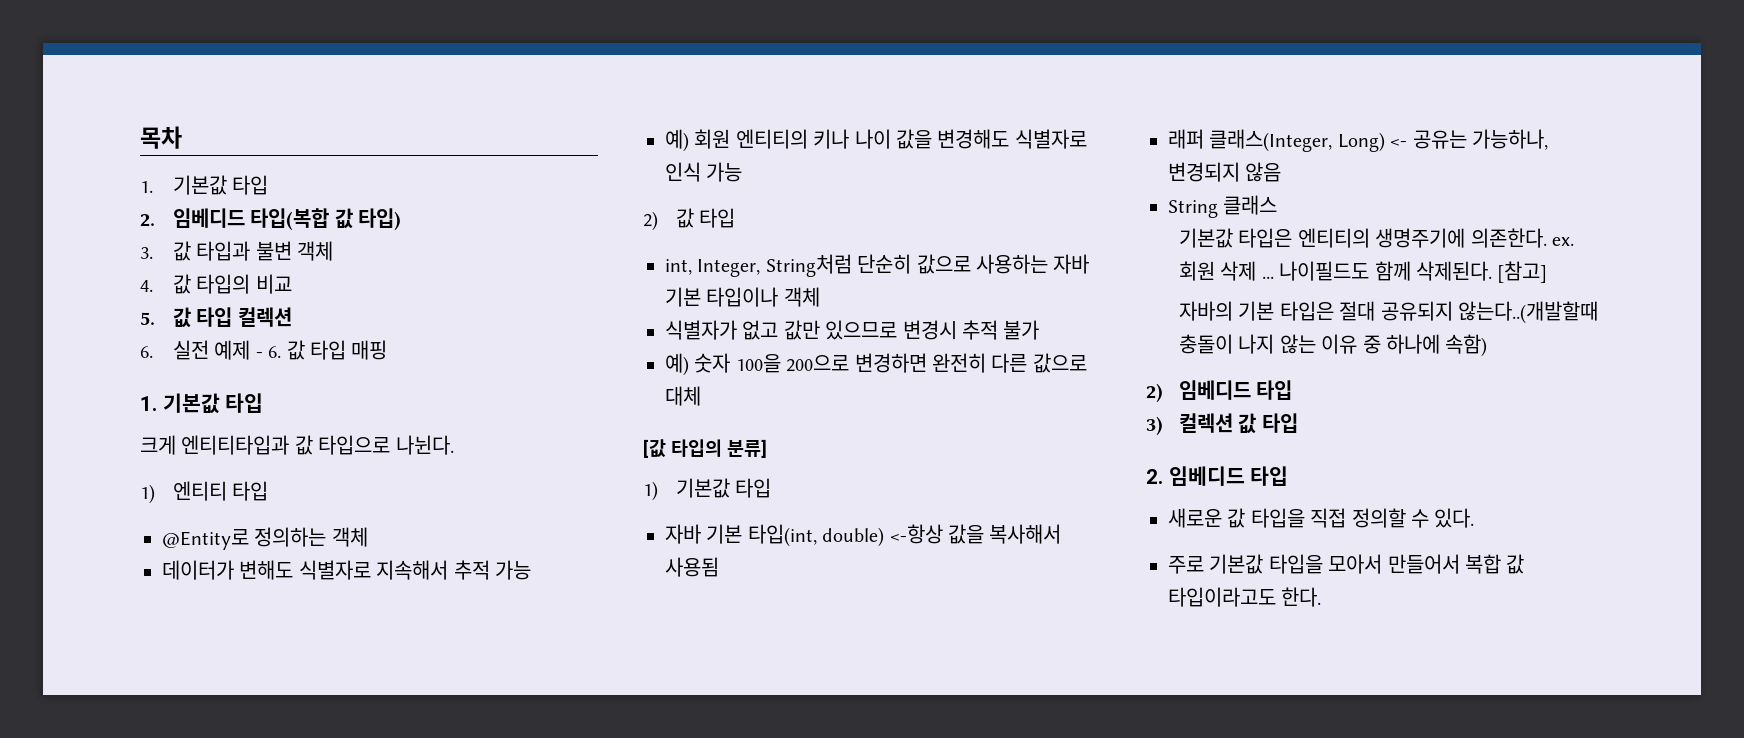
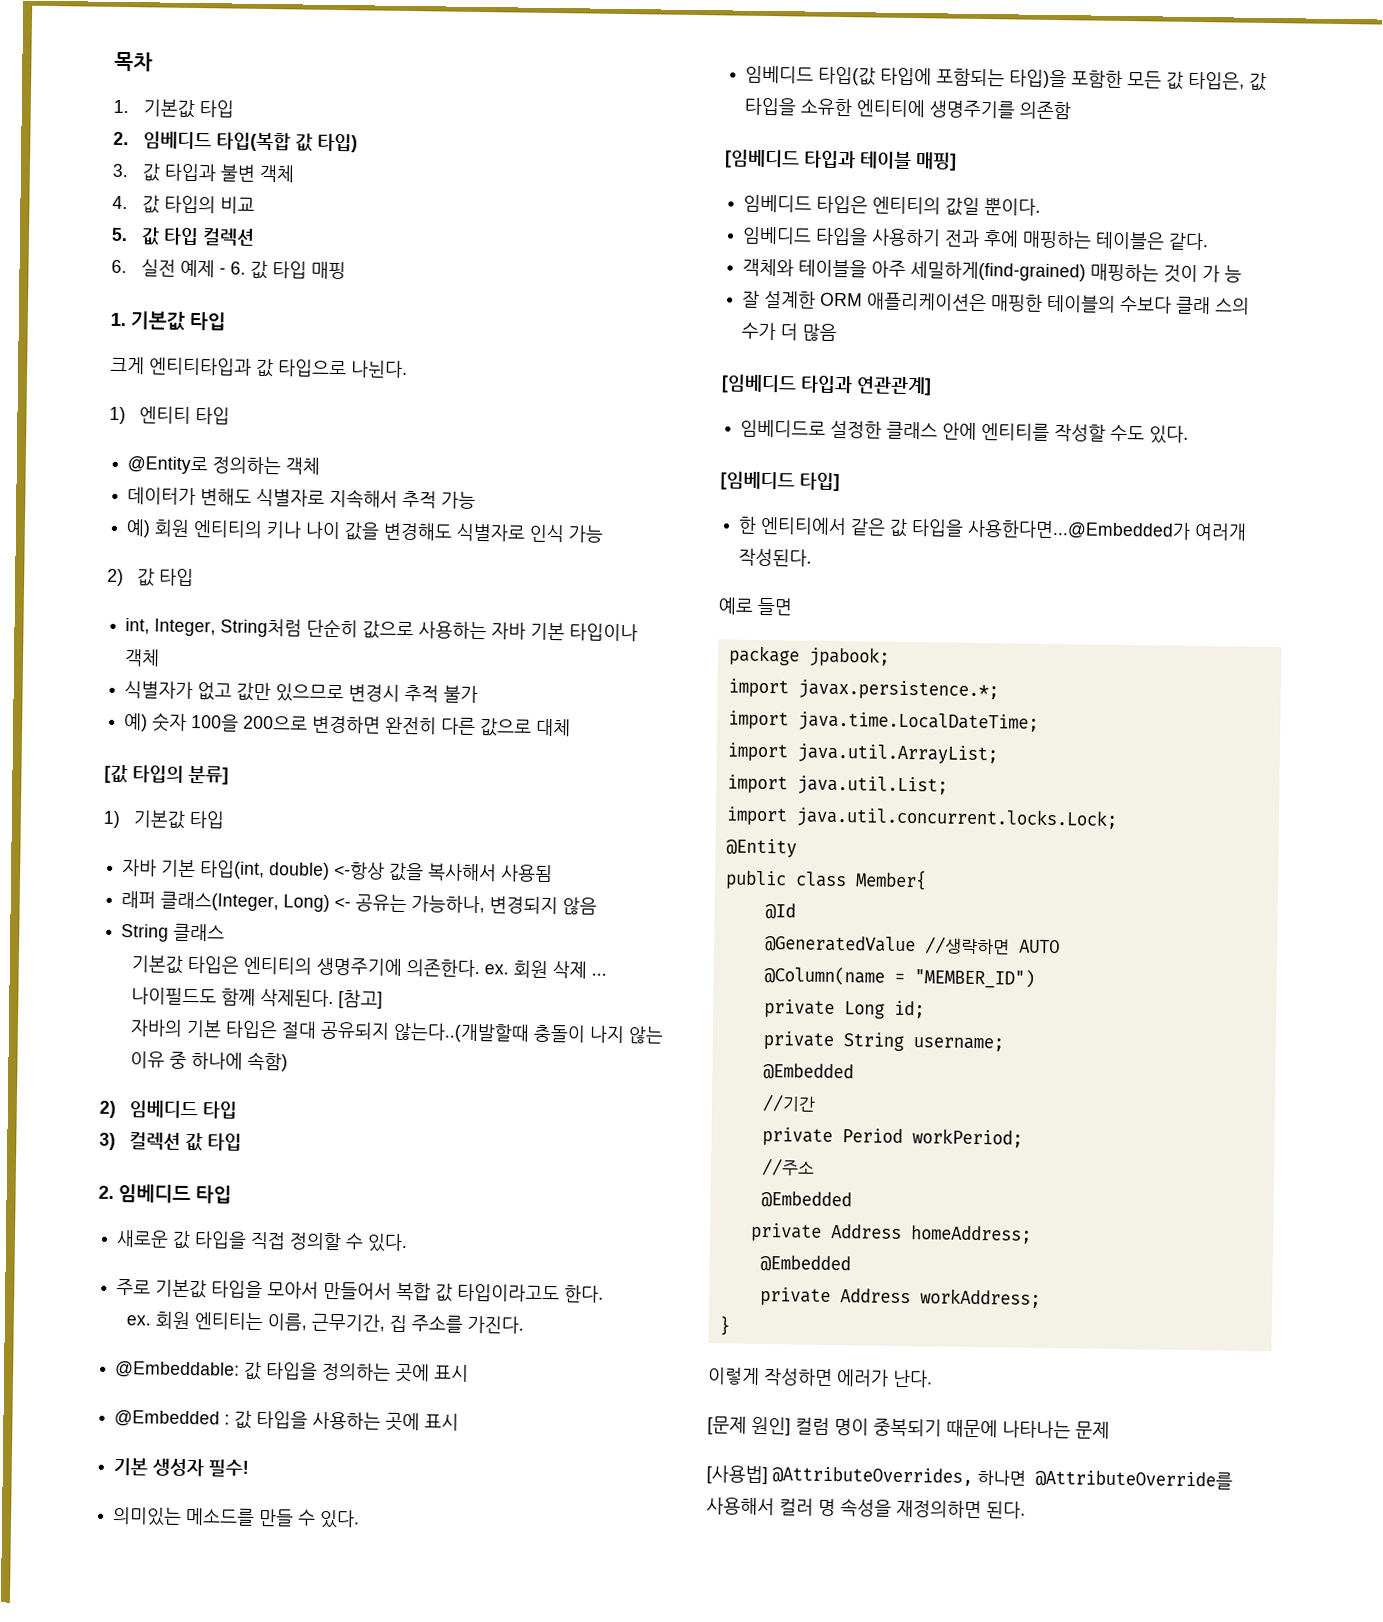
(1322, 597) none -> [125,1311,524,1334] [115,1361,470,1383] [114,1410,460,1432] [113,1457,250,1477] [112,1506,361,1529] [745,65,1268,91] [744,97,1072,120] [724,149,957,171] [743,194,1042,216] [742,226,1210,251] [742,258,1243,284] [742,290,1251,315] [741,322,838,341] [721,374,932,396] [740,419,1190,444] [720,471,840,492] [738,516,1248,541] [738,548,813,567] [718,597,792,616] [728,645,890,667] [727,678,999,701] [727,710,1039,733] [726,742,998,765] [726,774,948,796] [725,806,1118,830] [725,838,797,858] [724,869,927,891] [764,903,796,920] [764,935,1060,955] [763,966,1035,989] [763,999,925,1019] [762,1031,1004,1052] [762,1063,854,1081] [761,1094,816,1112] [761,1127,1023,1148] [760,1158,815,1176] [760,1191,852,1209] [750,1222,1032,1244] [759,1254,851,1273] [759,1286,1041,1308] [718,1315,730,1336] [707,1367,933,1388] [707,1416,1110,1439] [706,1465,1233,1490] [706,1497,1026,1519] // ex. 회원 엔티티는 이름, 근무기간, 집 주소를 가진다. // @Embeddable: 값 타입을 정의하는 곳에 표시 // @Embedded : 값 타입을 사용하는 곳에 표시 // 기본 생성자 필수! // 의미있는 메소드를 만들 수 있다. // 임베디드 타입(값 타입에 포함되는 타입)을 포함한 모든 값 타입은, 값 타입을 소유한 엔티티에 생명주기를 의존함 // [임베디드 타입과 테이블 매핑] // 임베디드 타입은 엔티티의 값일 뿐이다. // 임베디드 타입을 사용하기 전과 후에 매핑하는 테이블은 같다. // 객체와 테이블을 아주 세밀하게(find-grained) 매핑하는 것이 가 능 // 잘 설계한 ORM 애플리케이션은 매핑한 테이블의 수보다 클래 스의 수가 더 많음 // [임베디드 타입과 연관관계] // 임베디드로 설정한 클래스 안에 엔티티를 작성할 수도 있다. // [임베디드 타입] // 한 엔티티에서 같은 값 타입을 사용한다면...@Embedded가 여러개 작성된다. // 예로 들면 // package jpabook; // import javax.persistence.*; // import java.time.LocalDateTime; // import java.util.ArrayList; // import java.util.List; // import java.util.concurrent.locks.Lock; // @Entity // public class Member{ // @Id // @GeneratedValue //생략하면 AUTO // @Column(name = "MEMBER_ID") // private Long id; // private String username; // @Embedded // //기간 // private Period workPeriod; // //주소 // @Embedded // private Address homeAddress; // @Embedded // private Address workAddress; // } // 이렇게 작성하면 에러가 난다. // [문제 원인] 컬럼 명이 중복되기 때문에 나타나는 문제 // [사용법] @AttributeOverrides, 하나면 @AttributeOverride를 사용해서 컬러 명 속성을 재정의하면 된다.

